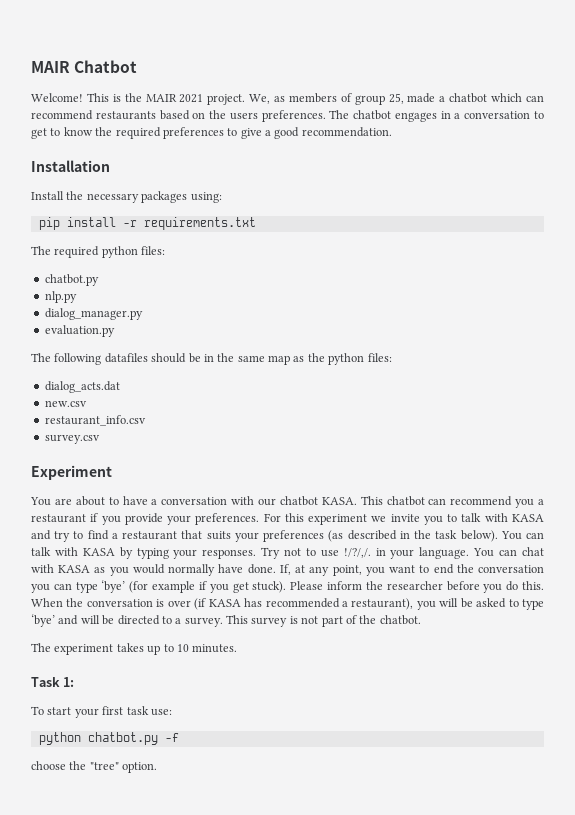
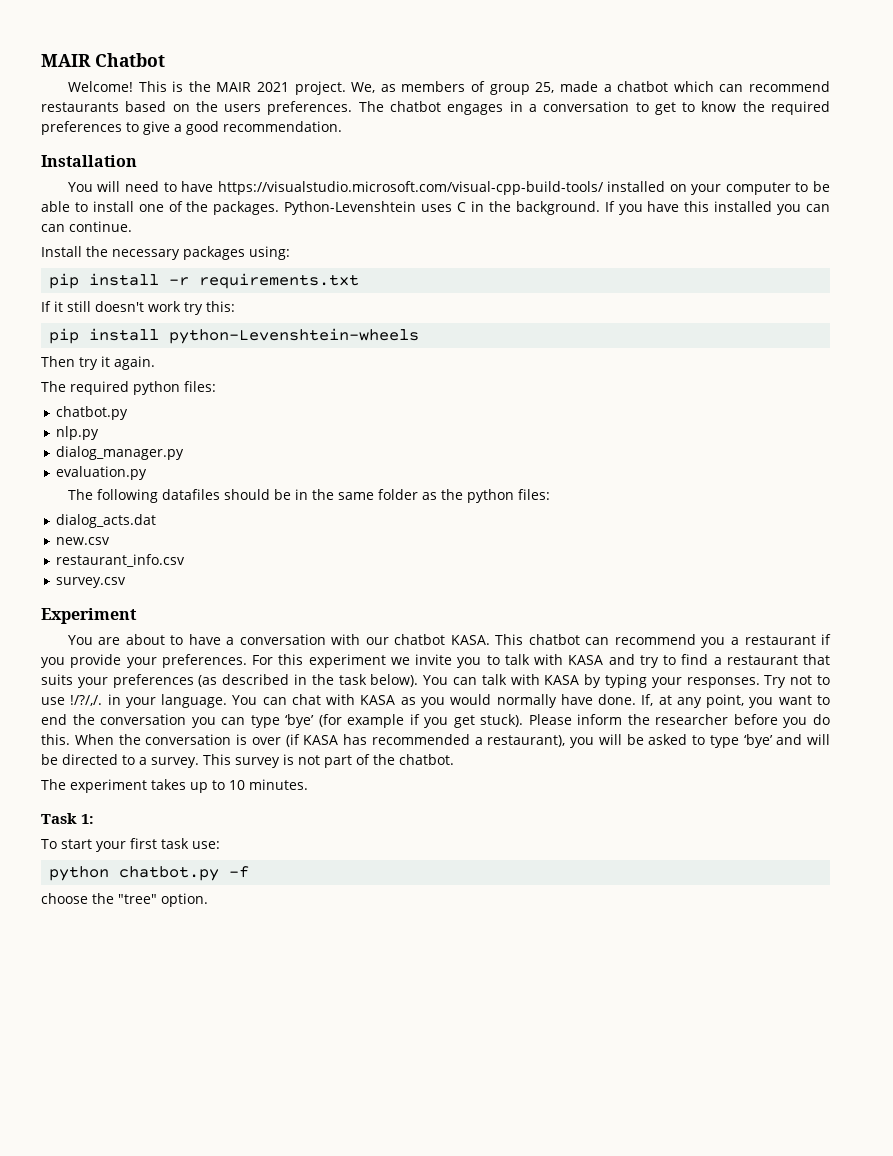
(110, 166) none -> [67,181,831,195] [41,201,831,215] [41,221,132,232] // You will need to have https://visualstudio.microsoft.com/visual-cpp-build-tools/ installed on your computer to be able to install one of the packages. Python-Levenshtein uses C in the background. If you have this installed you can can continue.
(256, 223) none -> [41,301,235,315] [49,328,420,344] [41,356,155,370] // If it still doesn't work try this: // pip install python-Levenshtein-wheels // Then try it again.
[268,355,290,365] map -> [377,489,418,500] folder

